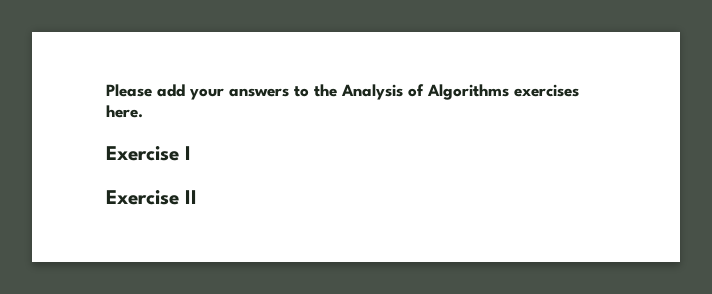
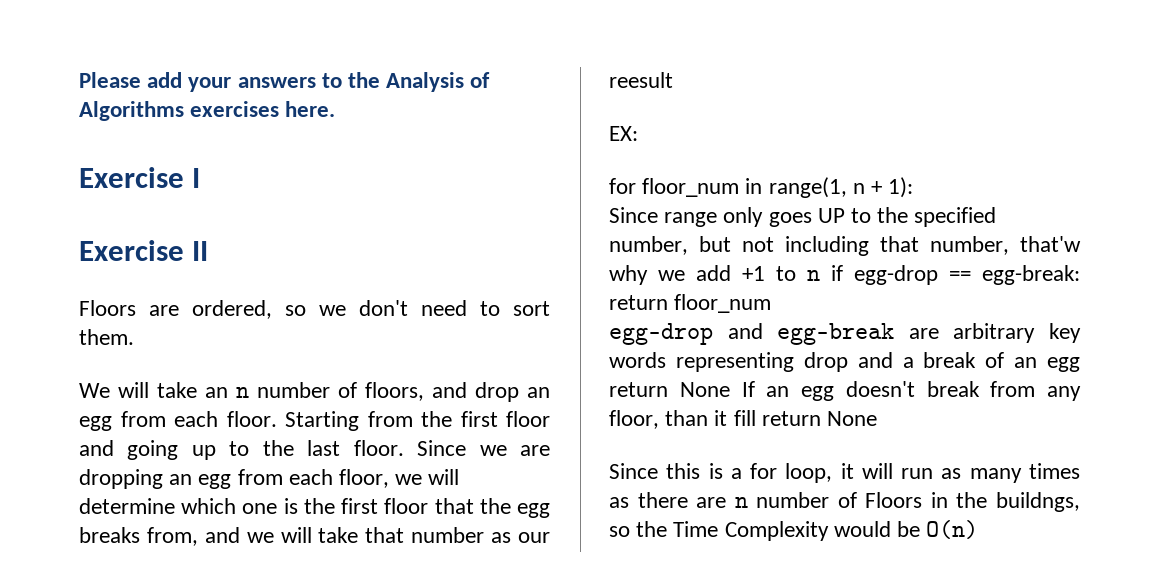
(197, 197) none -> [79,300,550,319] [79,329,134,345] [79,382,550,402] [79,411,550,431] [79,440,551,460] [79,469,460,489] [79,498,550,518] [79,527,551,546] [609,72,673,88] [609,126,638,141] [609,177,914,198] [609,207,997,227] [609,236,1081,256] [609,265,1080,285] [609,294,772,313] [609,323,1081,345] [609,352,1080,372] [609,381,1081,401] [609,410,878,429] [609,463,1080,483] [609,492,1080,512] [609,520,979,541] // Floors are ordered, so we don't need to sort them. // We will take an n number of floors, and drop an egg from each floor. Starting from the first floor and going up to the last floor. Since we are dropping an egg from each floor, we will determine which one is the first floor that the egg breaks from, and we will take that number as our reesult // EX: // for floor_num in range(1, n + 1): // Since range only goes UP to the specified number, but not including that number, that'w why we add +1 to n if egg-drop == egg-break: return floor_num // egg-drop and egg-break are arbitrary key words representing drop and a break of an egg return None If an egg doesn't break from any floor, than it fill return None // Since this is a for loop, it will run as many times as there are n number of Floors in the buildngs, so the Time Complexity would be O(n)

